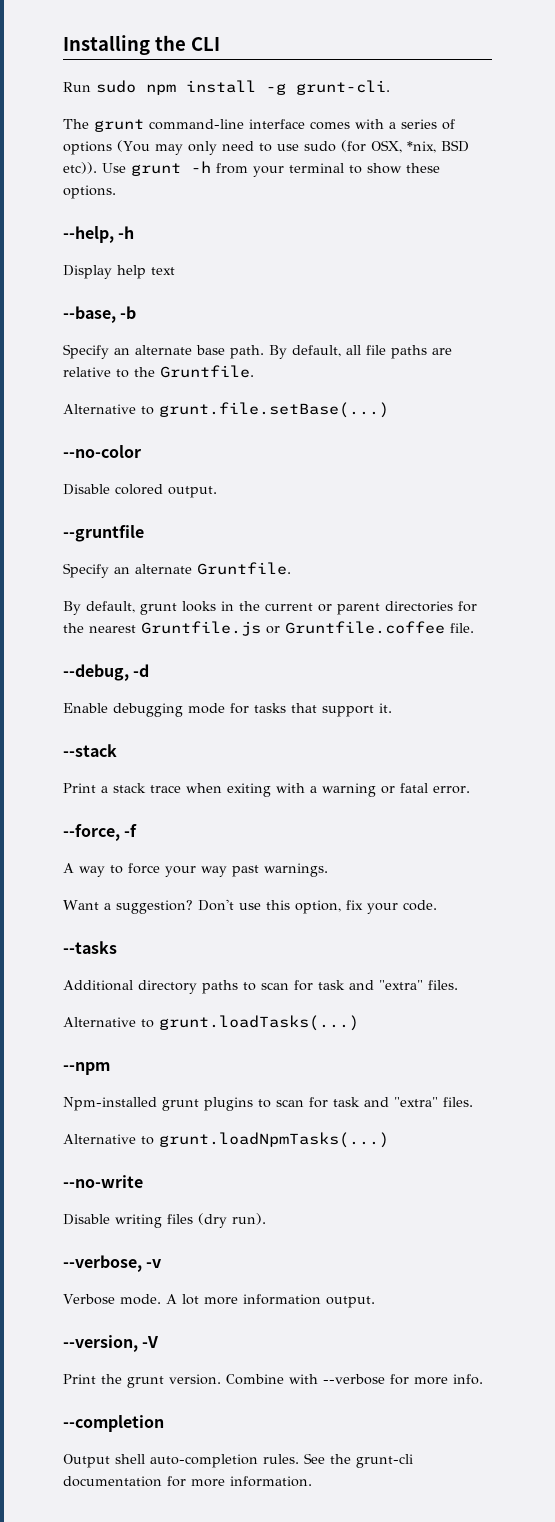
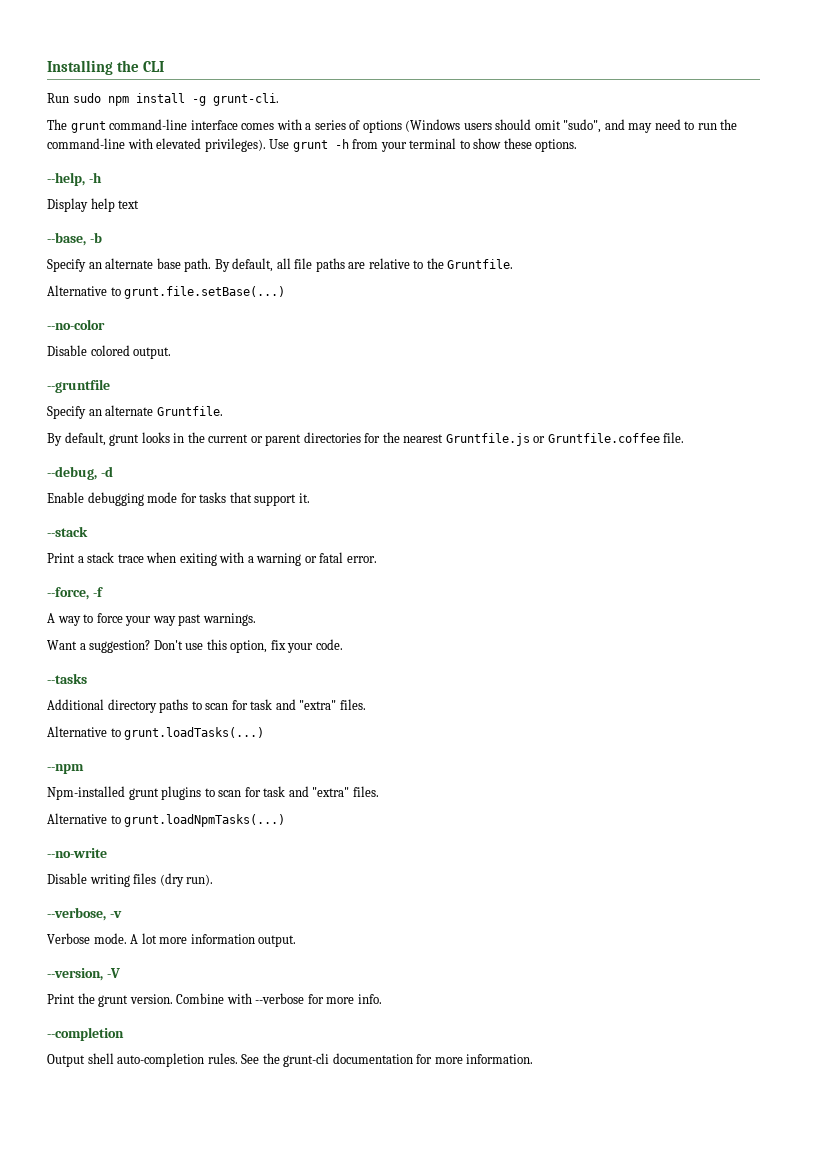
[117,140,469,155] [63,162,97,174] (You may only need to use sudo (for OSX, *nix, BSD etc)). -> [405,119,738,133] [47,138,266,152] (Windows users should omit "sudo", and may need to run the command-line with elevated privileges).

